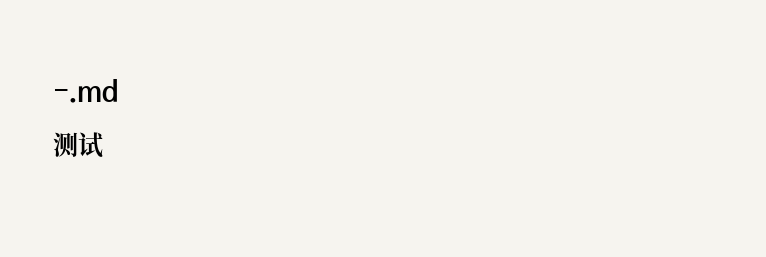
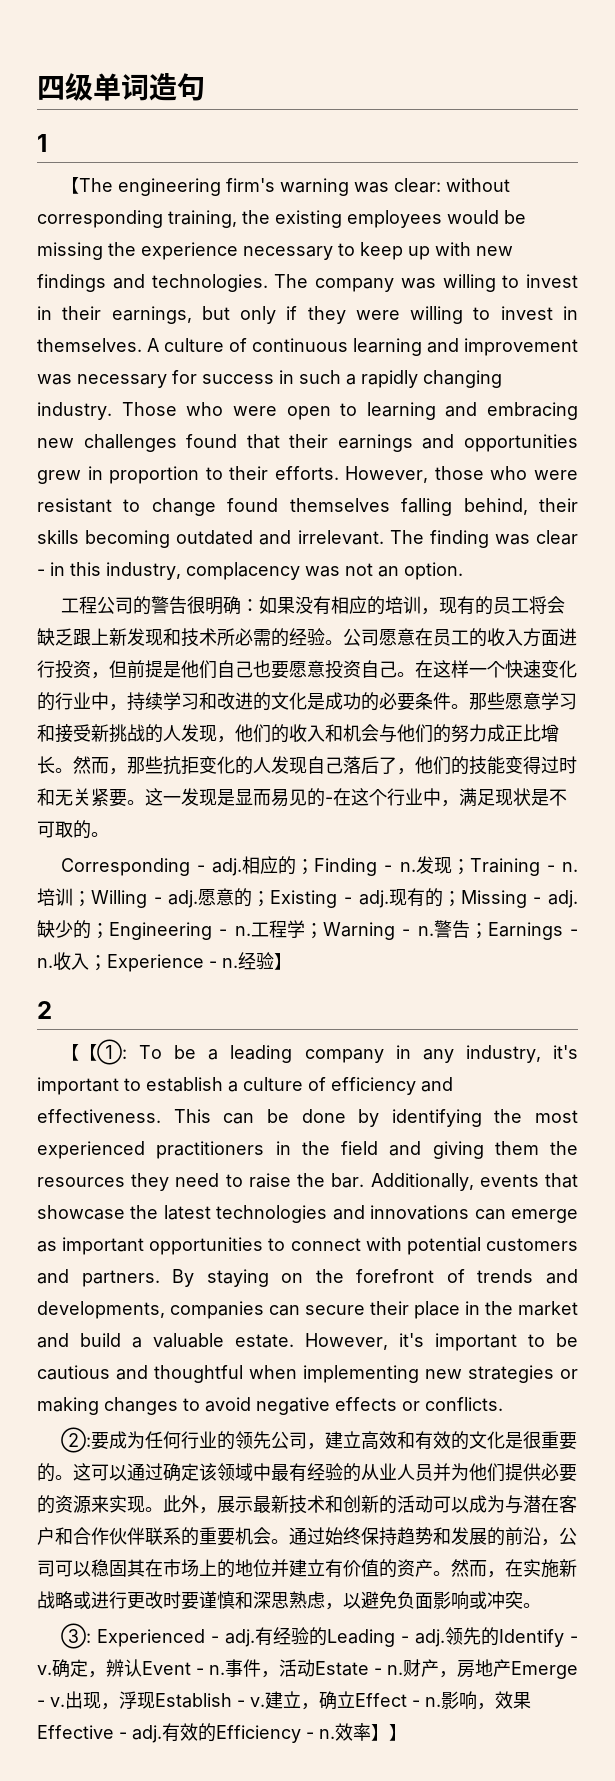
[53,79,118,103] [53,132,103,158] -.md // 测试 -> [37,73,205,101] [37,134,47,152] [60,177,510,196] [37,210,526,228] [37,242,513,260] [37,274,578,292] [37,306,578,324] [37,338,578,356] [37,370,502,388] [37,402,578,420] [37,434,578,452] [37,466,578,484] [37,498,578,516] [37,530,578,548] [37,562,463,580] [60,596,565,615] [37,628,577,647] [37,660,577,679] [37,692,577,711] [37,724,559,743] [37,756,577,775] [37,788,567,807] [37,820,109,839] [60,856,578,876] [37,888,579,908] [37,920,578,940] [37,952,292,972] [37,1001,52,1019] [60,1039,578,1065] [37,1077,453,1095] [37,1109,578,1127] [37,1141,578,1159] [37,1173,578,1191] [37,1205,578,1223] [37,1237,578,1255] [37,1269,578,1287] [37,1301,578,1319] [37,1333,578,1351] [37,1365,578,1383] [37,1397,503,1415] [60,1427,577,1453] [37,1463,577,1482] [37,1495,577,1514] [37,1527,577,1546] [37,1559,577,1578] [37,1591,541,1610] [60,1623,578,1649] [37,1659,578,1679] [37,1691,531,1710] [37,1723,407,1743] 四级单词造句 // 1 // 【The engineering firm's warning was clear: without corresponding training, the existing employees would be missing the experience necessary to keep up with new findings and technologies. The company was willing to invest in their earnings, but only if they were willing to invest in themselves. A culture of continuous learning and improvement was necessary for success in such a rapidly changing industry. Those who were open to learning and embracing new challenges found that their earnings and opportunities grew in proportion to their efforts. However, those who were resistant to change found themselves falling behind, their skills becoming outdated and irrelevant. The finding was clear - in this industry, complacency was not an option. // 工程公司的警告很明确：如果没有相应的培训，现有的员工将会缺乏跟上新发现和技术所必需的经验。公司愿意在员工的收入方面进行投资，但前提是他们自己也要愿意投资自己。在这样一个快速变化的行业中，持续学习和改进的文化是成功的必要条件。那些愿意学习和接受新挑战的人发现，他们的收入和机会与他们的努力成正比增长。然而，那些抗拒变化的人发现自己落后了，他们的技能变得过时和无关紧要。这一发现是显而易见的-在这个行业中，满足现状是不可取的。 // Corresponding - adj.相应的；Finding - n.发现；Training - n.培训；Willing - adj.愿意的；Existing - adj.现有的；Missing - adj.缺少的；Engineering - n.工程学；Warning - n.警告；Earnings - n.收入；Experience - n.经验】 // 2 // 【【①: To be a leading company in any industry, it's important to establish a culture of efficiency and effectiveness. This can be done by identifying the most experienced practitioners in the field and giving them the resources they need to raise the bar. Additionally, events that showcase the latest technologies and innovations can emerge as important opportunities to connect with potential customers and partners. By staying on the forefront of trends and developments, companies can secure their place in the market and build a valuable estate. However, it's important to be cautious and thoughtful when implementing new strategies or making changes to avoid negative effects or conflicts. // ②:要成为任何行业的领先公司，建立高效和有效的文化是很重要的。这可以通过确定该领域中最有经验的从业人员并为他们提供必要的资源来实现。此外，展示最新技术和创新的活动可以成为与潜在客户和合作伙伴联系的重要机会。通过始终保持趋势和发展的前沿，公司可以稳固其在市场上的地位并建立有价值的资产。然而，在实施新战略或进行更改时要谨慎和深思熟虑，以避免负面影响或冲突。 // ③: Experienced - adj.有经验的Leading - adj.领先的Identify - v.确定，辨认Event - n.事件，活动Estate - n.财产，房地产Emerge - v.出现，浮现Establish - v.建立，确立Effect - n.影响，效果Effective - adj.有效的Efficiency - n.效率】】

